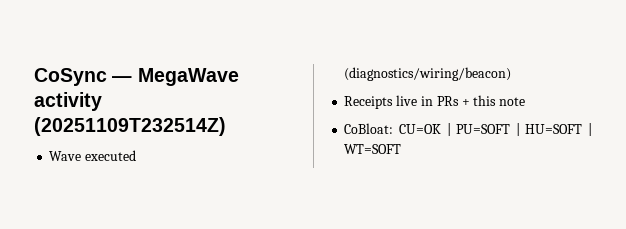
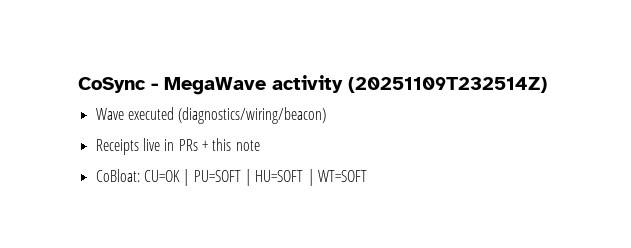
[112,76,133,82] — -> [151,83,158,90] -

